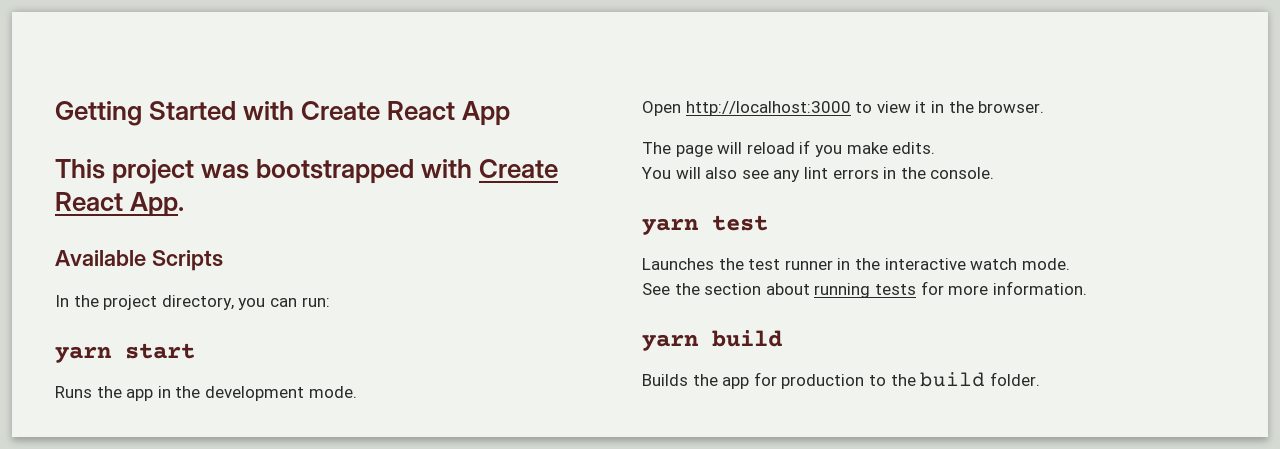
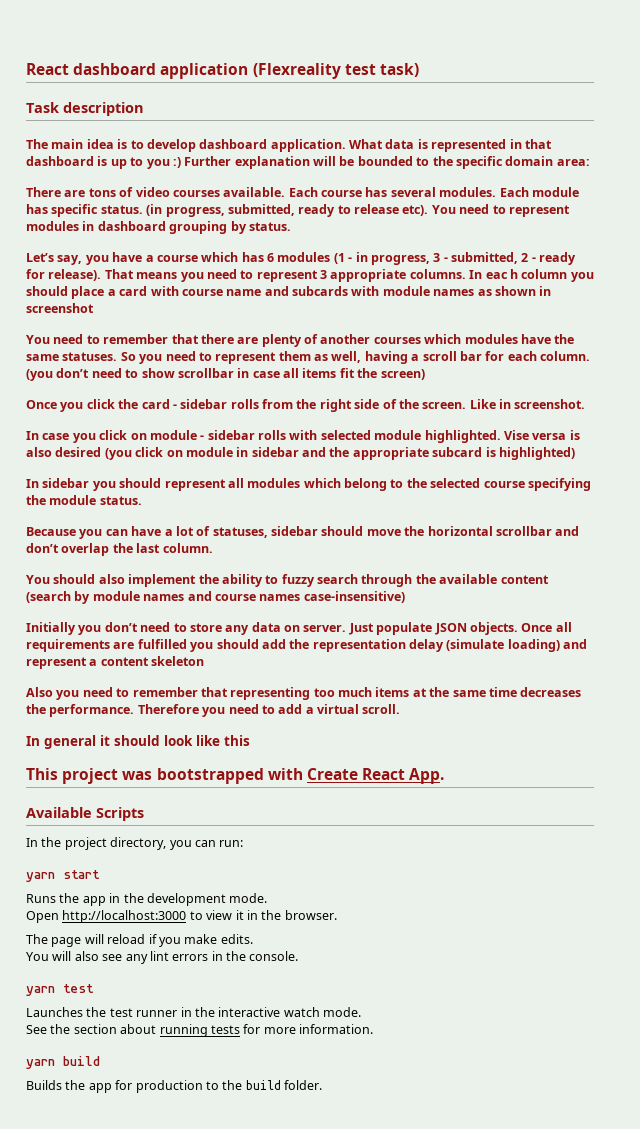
[55,101,511,126] Getting Started with Create React App -> [26,63,419,79] [26,102,144,116] [26,139,552,152] [26,156,590,169] [26,187,579,197] [26,204,570,217] [26,221,291,234] [26,252,577,265] [26,269,594,282] [26,286,552,299] [26,303,94,313] [26,334,575,347] [26,351,590,364] [26,368,425,381] [26,399,586,412] [26,430,580,443] [26,447,575,460] [26,478,591,491] [26,495,142,505] [26,526,580,539] [26,543,213,556] [26,574,549,587] [26,591,405,604] [26,622,572,635] [26,639,588,652] [26,656,205,669] [26,687,582,700] [26,704,401,717] [26,735,250,749] React dashboard application (Flexreality test task) // Task description // The main idea is to develop dashboard application. What data is represented in that dashboard is up to you :) Further explanation will be bounded to the specific domain area: // There are tons of video courses available. Each course has several modules. Each module has specific status. (in progress, submitted, ready to release etc). You need to represent modules in dashboard grouping by status. // Let’s say, you have a course which has 6 modules (1 - in progress, 3 - submitted, 2 - ready for release). That means you need to represent 3 appropriate columns. In eac h column you should place a card with course name and subcards with module names as shown in screenshot // You need to remember that there are plenty of another courses which modules have the same statuses. So you need to represent them as well, having a scroll bar for each column. (you don’t need to show scrollbar in case all items fit the screen) // Once you click the card - sidebar rolls from the right side of the screen. Like in screenshot. // In case you click on module - sidebar rolls with selected module highlighted. Vise versa is also desired (you click on module in sidebar and the appropriate subcard is highlighted) // In sidebar you should represent all modules which belong to the selected course specifying the module status. // Because you can have a lot of statuses, sidebar should move the horizontal scrollbar and don’t overlap the last column. // You should also implement the ability to fuzzy search through the available content (search by module names and course names case-insensitive) // Initially you don’t need to store any data on server. Just populate JSON objects. Once all requirements are fulfilled you should add the representation delay (simulate loading) and represent a content skeleton // Also you need to remember that representing too much items at the same time decreases the performance. Therefore you need to add a virtual scroll. // In general it should look like this

